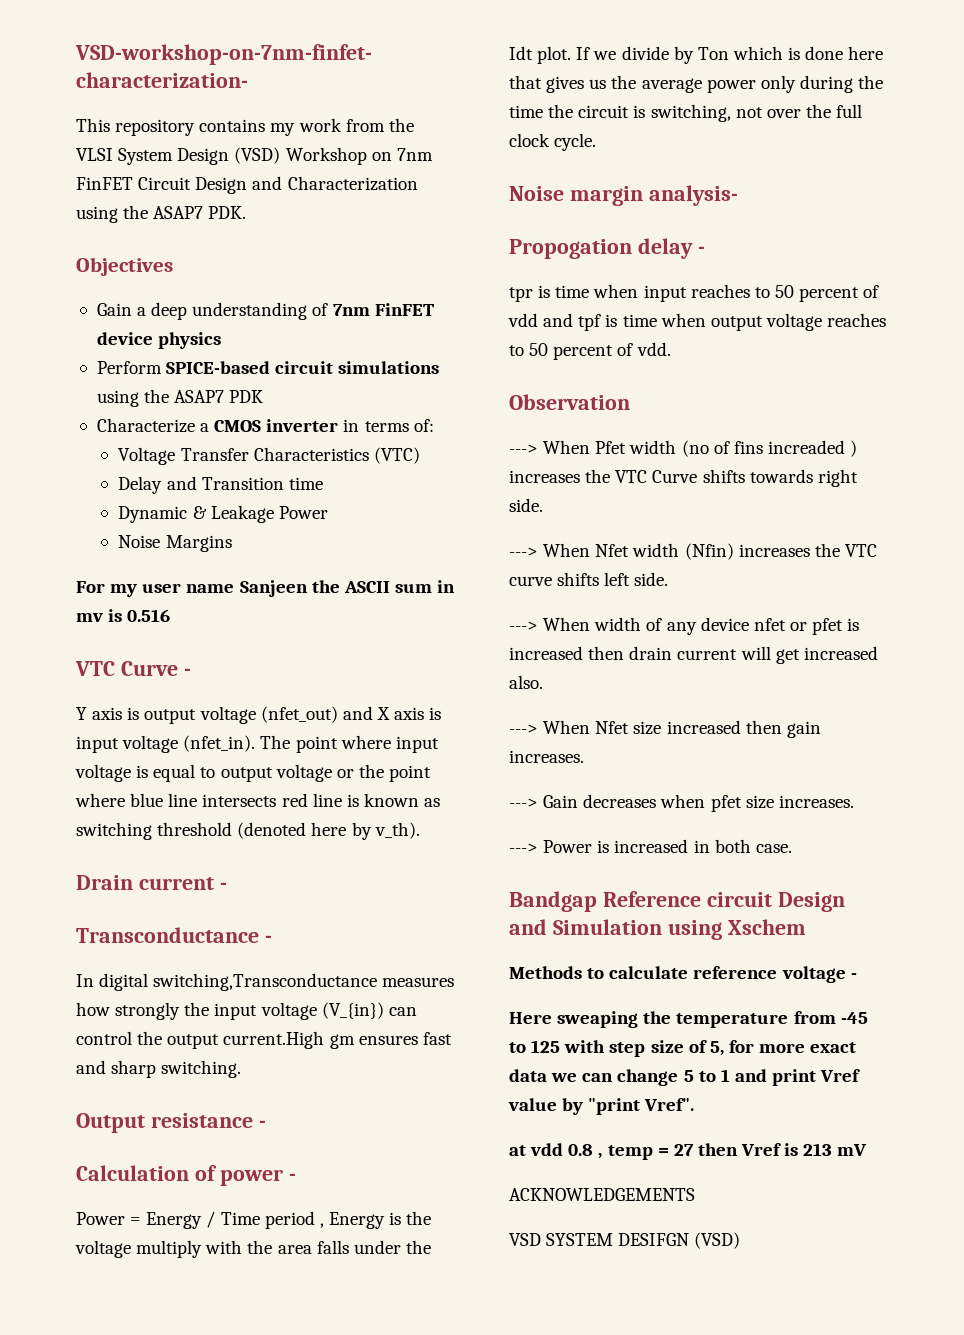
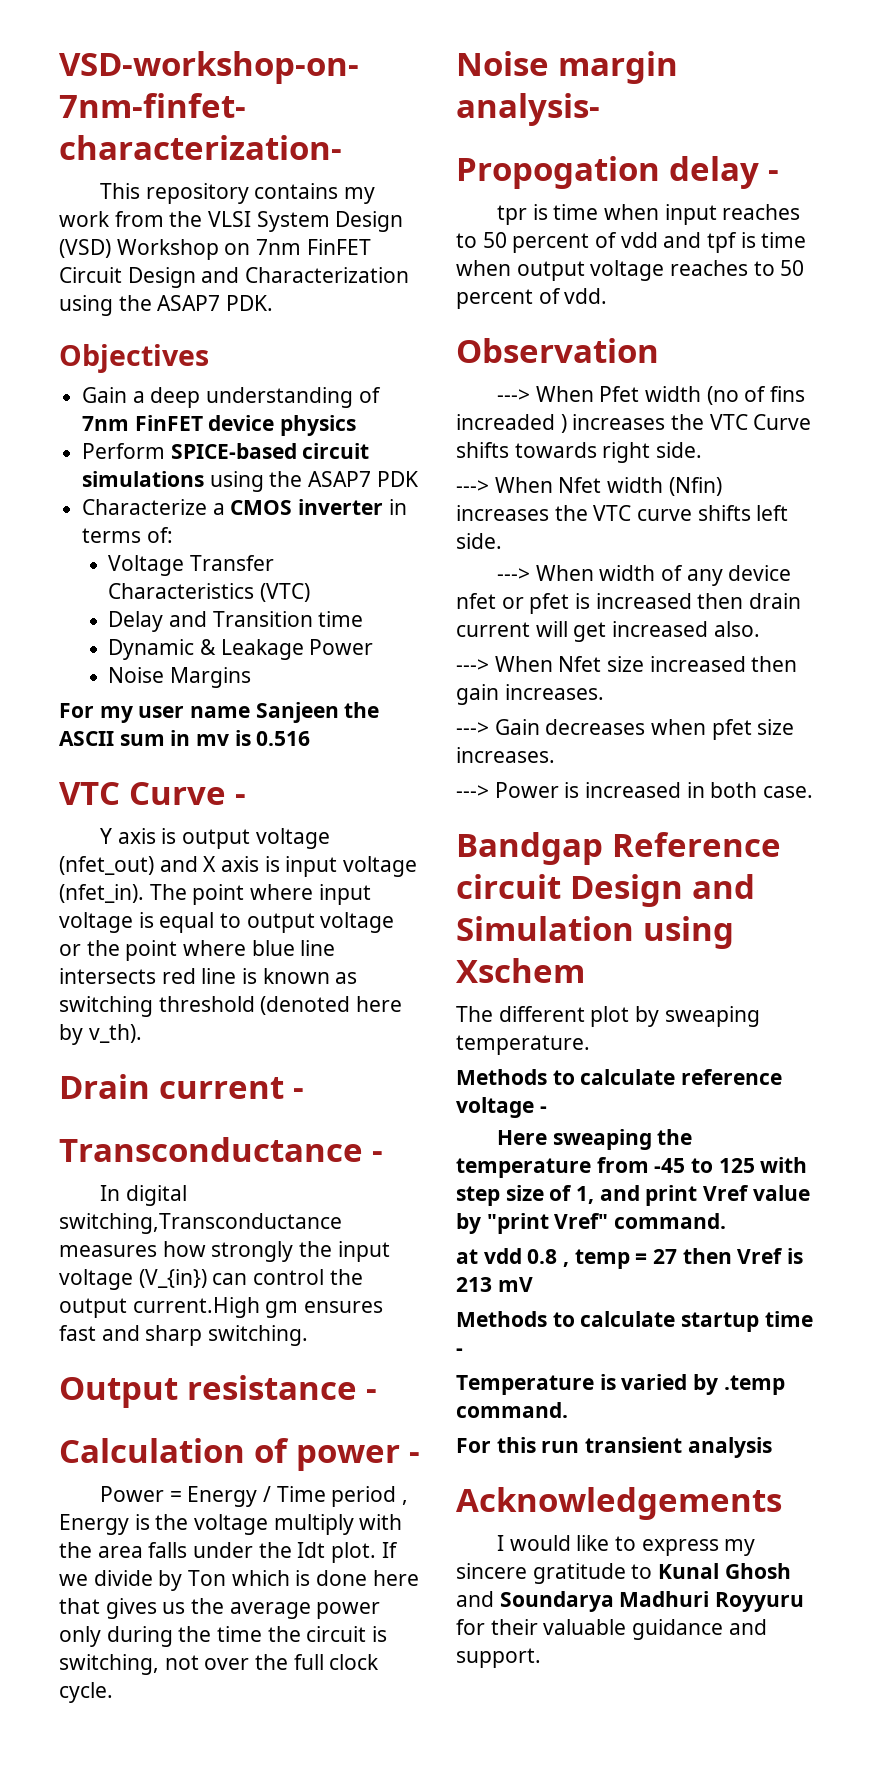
(806, 927) none -> [456,1006,760,1027] [456,1035,590,1055] // The different plot by sweaping temperature.
[709,1040,857,1056] [509,1069,730,1086] 5, for more exact data we can change 5 to 1 -> [576,1186,595,1204] 1,
[644,1098,695,1111] Vref". -> [554,1213,727,1229] Vref" command.
[509,1188,695,1201] [509,1232,741,1249] ACKNOWLEDGEMENTS // VSD SYSTEM DESIFGN (VSD) -> [456,1311,813,1332] [456,1348,463,1355] [456,1374,785,1395] [456,1402,568,1418] [456,1437,772,1458] [456,1487,782,1520] [496,1535,756,1556] [456,1563,791,1584] [456,1591,805,1612] [456,1619,767,1640] [456,1648,541,1668] Methods to calculate startup time - // Temperature is varied by .temp command. // For this run transient analysis // Acknowledgements // I would like to express my sincere gratitude to Kunal Ghosh and Soundarya Madhuri Royyuru for their valuable guidance and support.

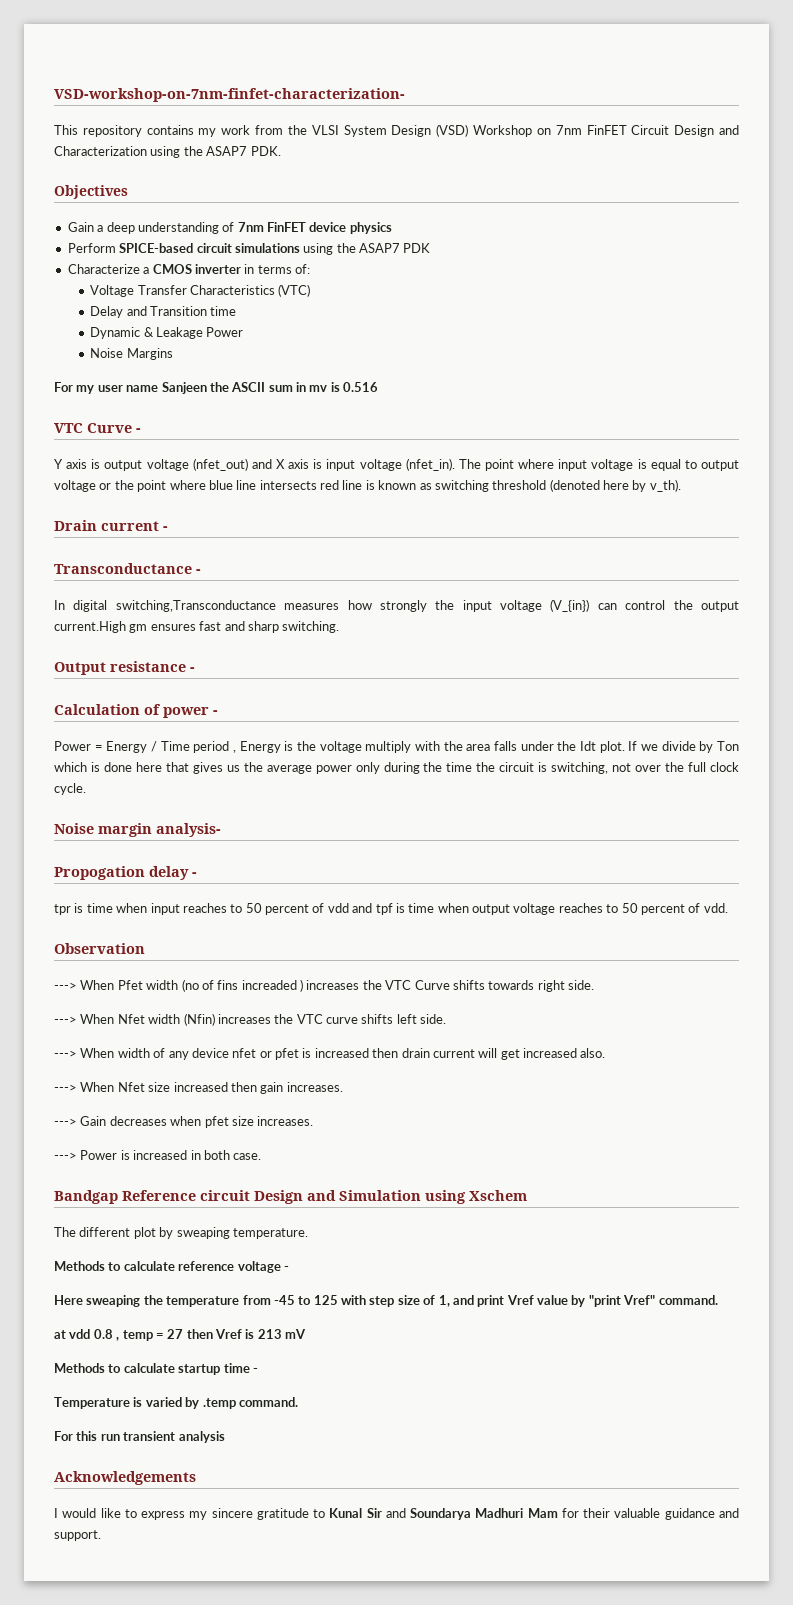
[724,1563,791,1579] Ghosh -> [366,1508,382,1518] Sir
[715,1592,805,1612] Royyuru -> [527,1508,558,1518] Mam

